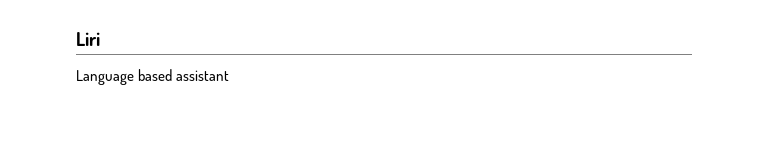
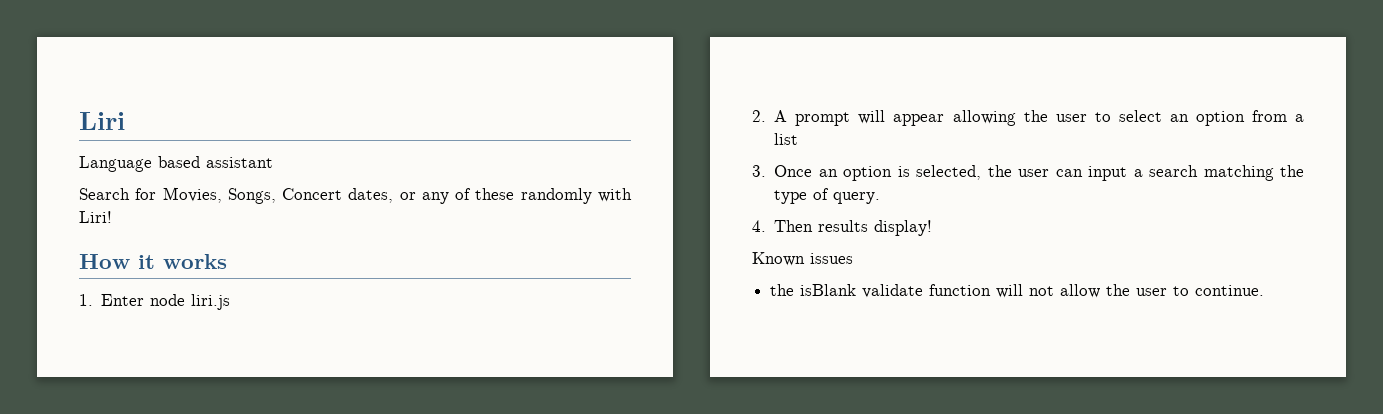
(230, 75) none -> [79,187,632,204] [79,211,112,223] [79,254,227,269] [79,294,231,310] [752,110,1304,126] [774,133,799,145] [752,165,1304,181] [774,188,881,204] [752,220,933,236] [752,252,853,266] [770,284,1265,298] // Search for Movies, Songs, Concert dates, or any of these randomly with Liri! // How it works // 1. Enter node liri.js // 2. A prompt will appear allowing the user to select an option from a list // 3. Once an option is selected, the user can input a search matching the type of query. // 4. Then results display! // Known issues // the isBlank validate function will not allow the user to continue.

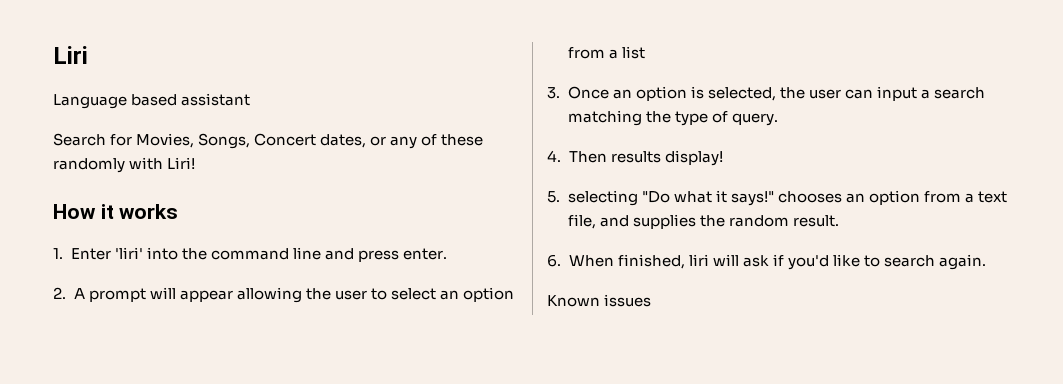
[150,294,231,310] node liri.js -> [114,247,447,262] 'liri' into the command line and press enter.
[752,252,853,266] [770,284,1265,298] Known issues // the isBlank validate function will not allow the user to continue. -> [547,190,1007,206] [567,214,839,229] [547,254,987,270] [547,294,652,307] 5. selecting "Do what it says!" chooses an option from a text file, and supplies the random result. // 6. When finished, liri will ask if you'd like to search again. // Known issues

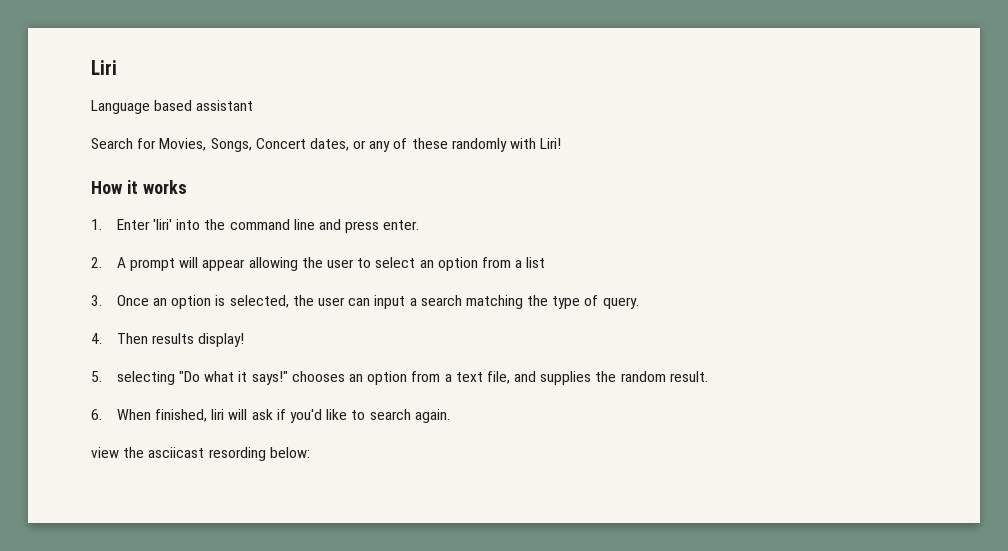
[547,294,652,307] Known issues -> [91,447,310,461] view the asciicast resording below:

